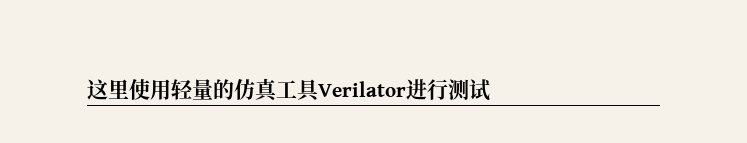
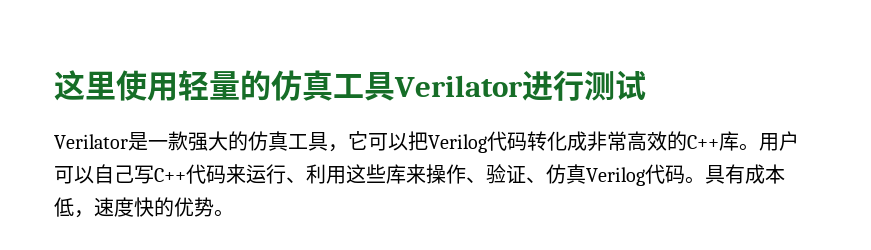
(490, 90) none -> [54,131,799,153] [54,164,785,186] [54,197,234,218] // Verilator是一款强大的仿真工具，它可以把Verilog代码转化成非常高效的C++库。用户可以自己写C++代码来运行、利用这些库来操作、验证、仿真Verilog代码。具有成本低，速度快的优势。

